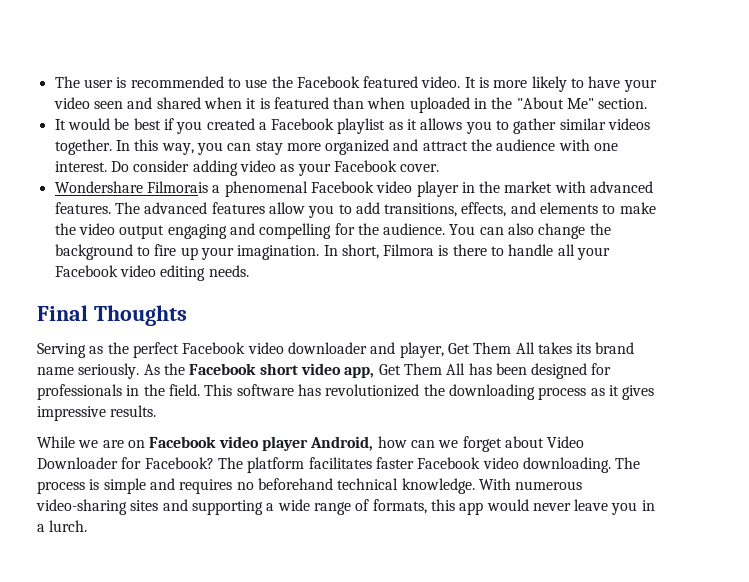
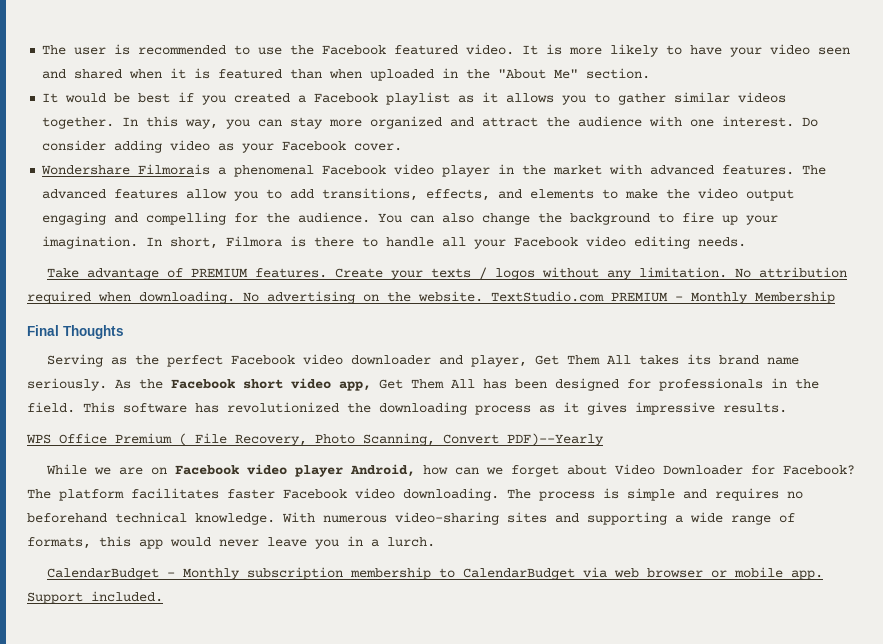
(249, 271) none -> [46,267,847,280] [27,291,835,304] // Take advantage of PREMIUM features. Create your texts / logos without any limitation. No attribution required when downloading. No advertising on the website. TextStudio.com PREMIUM - Monthly Membership
(157, 411) none -> [26,433,604,446] // WPS Office Premium ( File Recovery, Photo Scanning, Convert PDF)--Yearly
(88, 526) none -> [46,567,823,580] [27,591,163,604] // CalendarBudget - Monthly subscription membership to CalendarBudget via web browser or mobile app. Support included.

